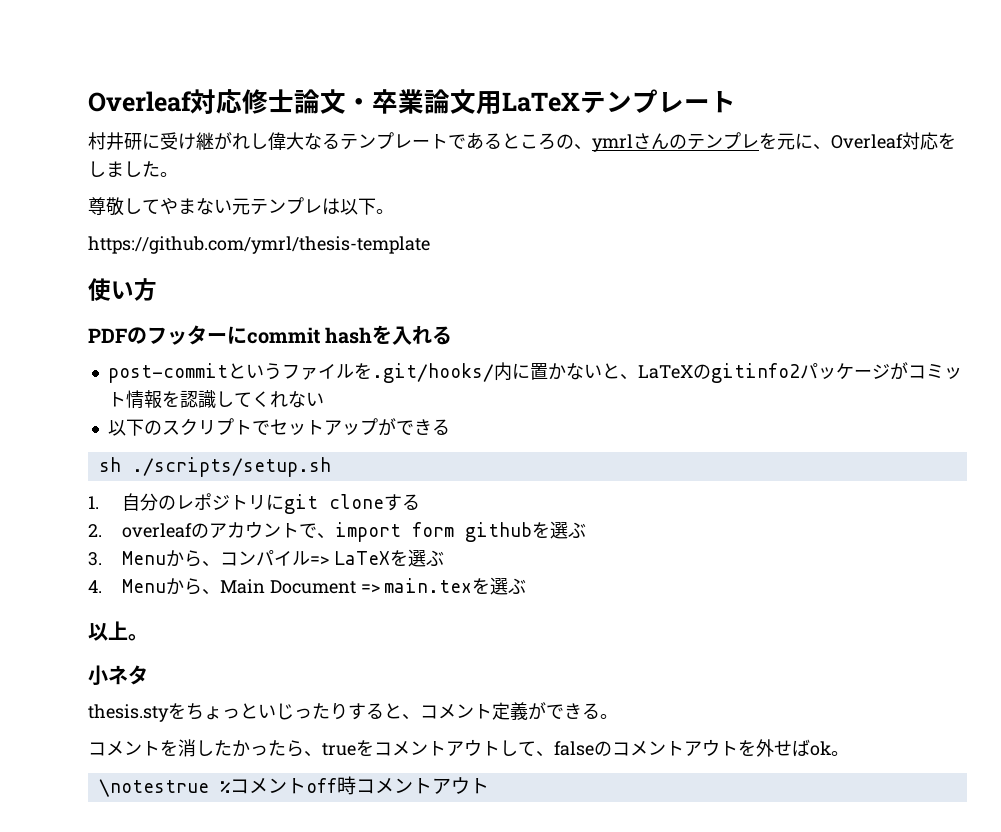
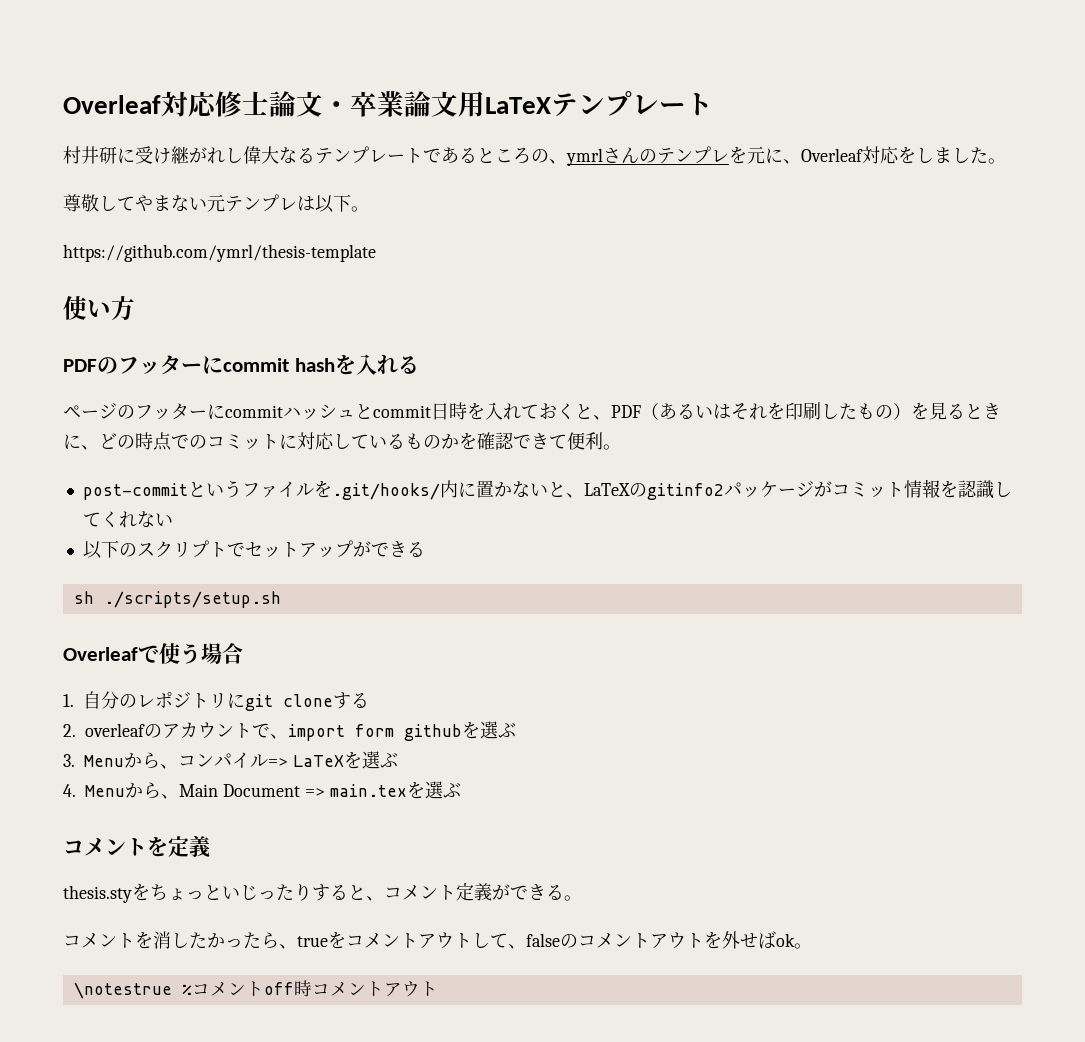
(453, 335) none -> [63,402,1001,420] [63,432,621,451] // ページのフッターにcommitハッシュとcommit日時を入れておくと、PDF（あるいはそれを印刷したもの）を見るときに、どの時点でのコミットに対応しているものかを確認できて便利。
(331, 467) none -> [63,643,243,664] // Overleafで使う場合
[88,621,148,641] [88,665,148,686] 以上。 // 小ネタ -> [63,835,210,857] コメントを定義

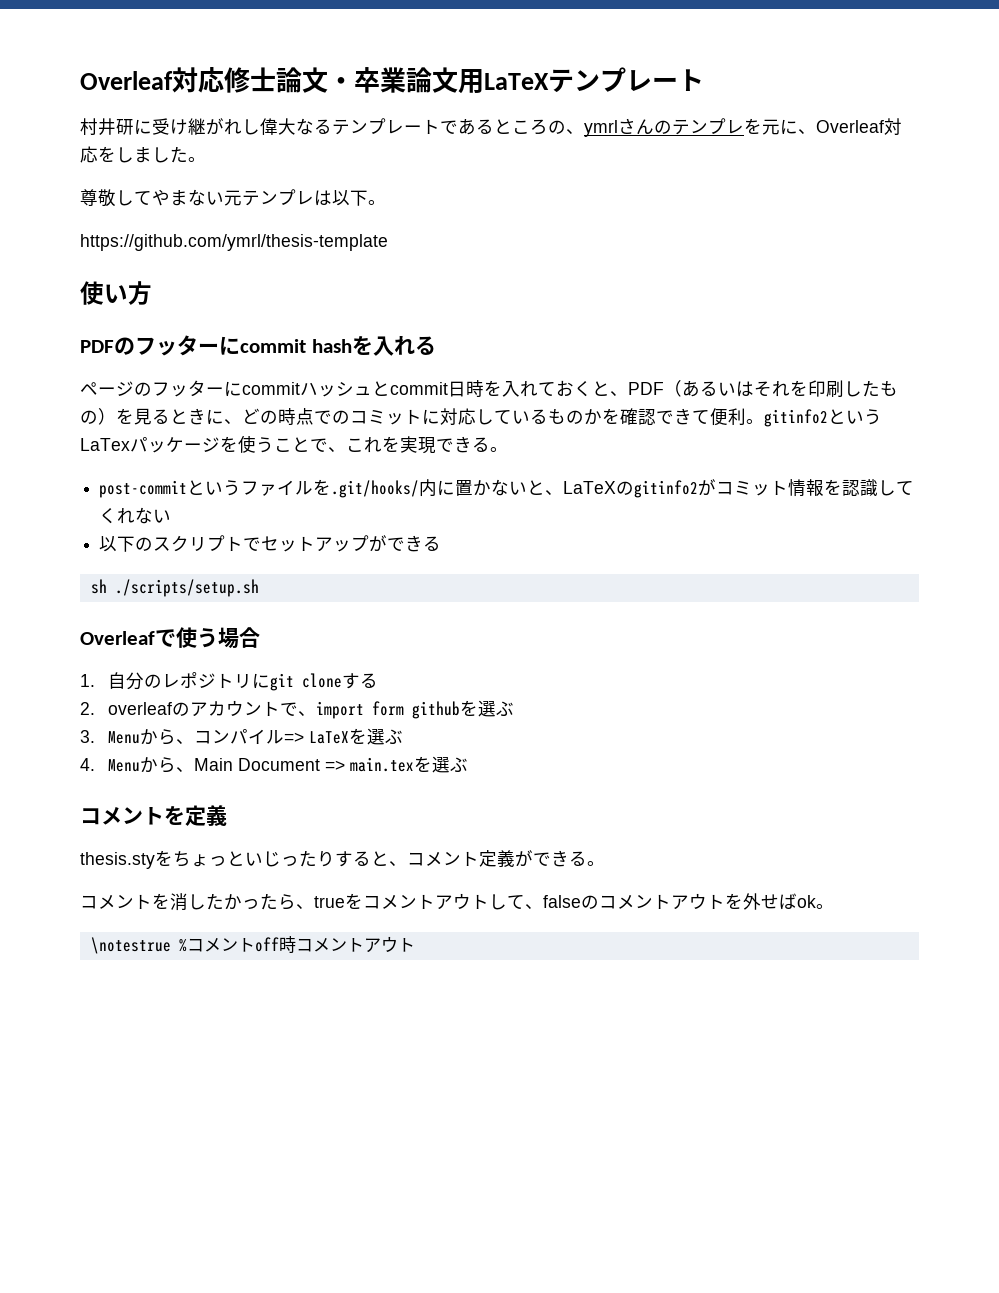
(621, 447) none -> [764,409,882,427] [80,435,508,454] gitinfo2というLaTexパッケージを使うことで、これを実現できる。
[723,481,814,498] パッケージ -> (699, 489) none

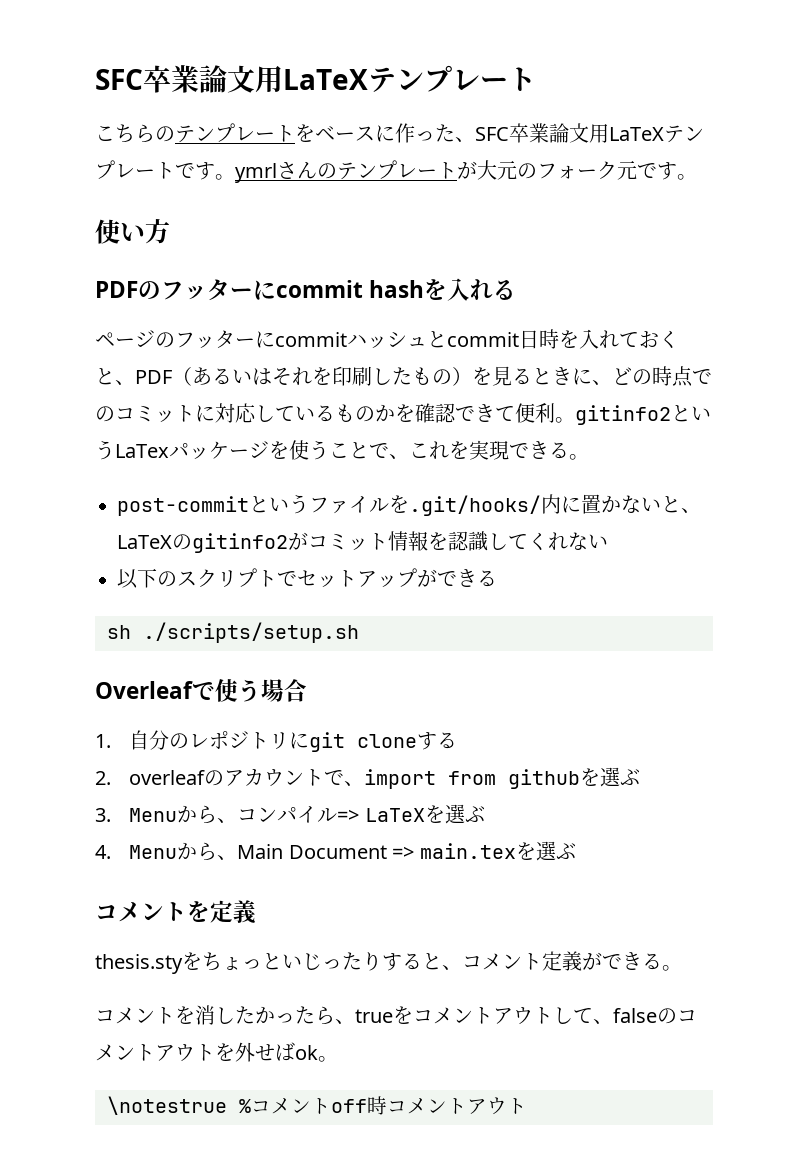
[80,67,354,93] Overleaf対応修士論文・ -> [95,69,143,90] SFC
[80,118,584,135] 村井研に受け継がれし偉大なるテンプレートであるところの、 -> [95,123,704,143] [95,160,235,180] こちらのテンプレートをベースに作った、SFC卒業論文用LaTeXテンプレートです。
[744,118,902,135] [80,146,206,163] [80,189,386,207] [80,234,388,251] を元に、Overleaf対応をしました。 // 尊敬してやまない元テンプレは以下。 // https://github.com/ymrl/thesis-template -> [417,160,697,180] ートが大元のフォーク元です。
[371,701,404,716] form -> [448,771,497,785] from

